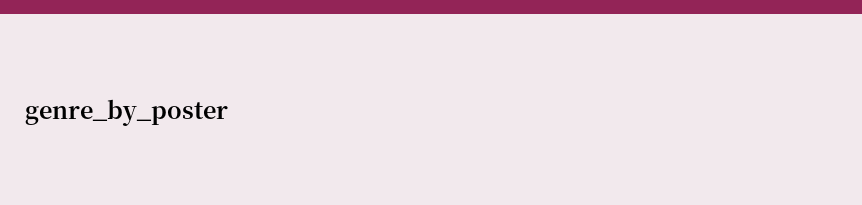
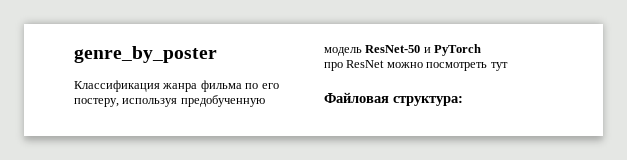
(228, 112) none -> [74,80,279,92] [74,95,265,107] [324,44,482,56] [324,60,508,71] [324,92,463,106] // Классификация жанра фильма по его постеру, используя предобученную модель ResNet-50 и PyTorch // про ResNet можно посмотреть тут // Файловая структура:

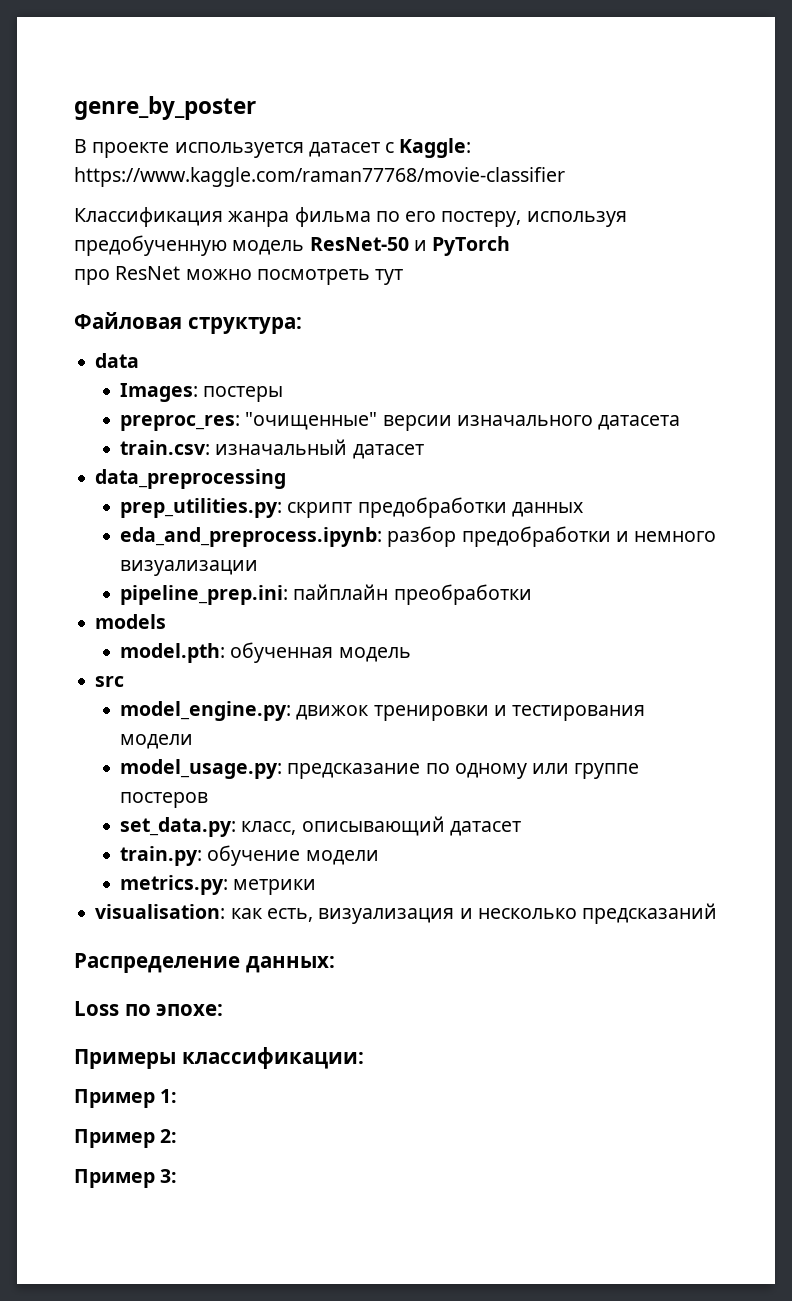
(217, 54) none -> [74,138,472,158] [74,167,565,187] // В проекте используется датасет с Kaggle: https://www.kaggle.com/raman77768/movie-classifier
(463, 101) none -> [95,353,140,368] [120,383,284,402] [120,412,681,431] [120,439,424,459] [95,469,287,489] [120,497,583,518] [120,526,717,547] [120,560,259,576] [120,584,532,605] [95,614,167,629] [120,642,411,663] [95,676,125,687] [120,701,646,721] [120,734,194,749] [120,759,640,779] [120,792,209,808] [120,816,521,837] [120,845,379,866] [120,875,317,895] [95,903,718,924] [74,953,335,973] [74,1001,224,1016] [74,1047,364,1069] [74,1089,178,1108] [74,1129,178,1148] [74,1169,178,1188] // data // Images: постеры // preproc_res: "очищенные" версии изначального датасета // train.csv: изначальный датасет // data_preprocessing // prep_utilities.py: скрипт предобработки данных // eda_and_preprocess.ipynb: разбор предобработки и немного визуализации // pipeline_prep.ini: пайплайн преобработки // models // model.pth: обученная модель // src // model_engine.py: движок тренировки и тестирования модели // model_usage.py: предсказание по одному или группе постеров // set_data.py: класс, описывающий датасет // train.py: обучение модели // metrics.py: метрики // visualisation: как есть, визуализация и несколько предсказаний // Распределение данных: // Loss по эпохе: // Примеры классификации: // Пример 1: // Пример 2: // Пример 3:

